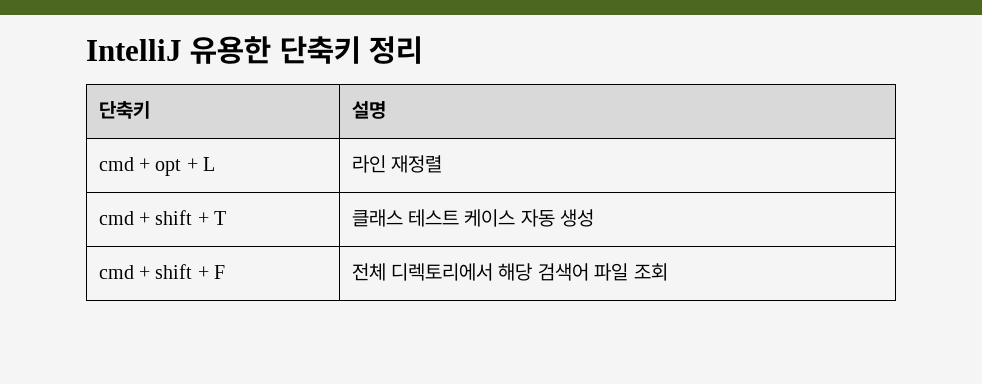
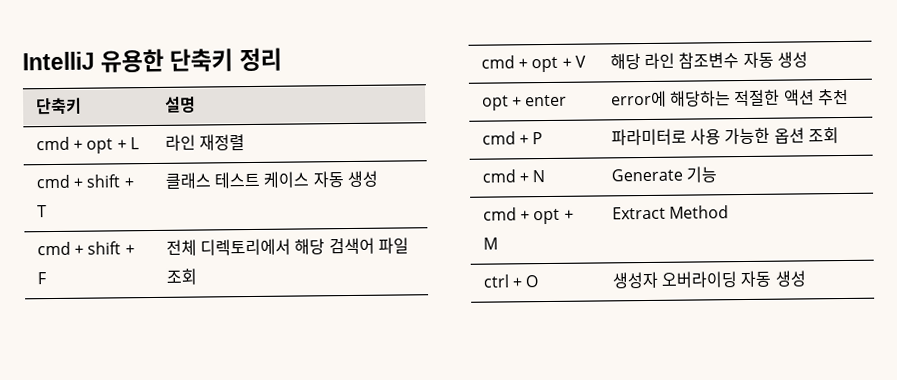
(668, 272) none -> [480,55,586,73] [609,51,808,70] [481,94,568,111] [610,88,849,108] [481,131,544,145] [610,127,839,146] [481,169,546,183] [610,166,717,183] [482,207,574,225] [482,237,498,250] [611,205,729,220] [482,274,539,288] [611,270,806,289] // cmd + opt + V | 해당 라인 참조변수 자동 생성 // opt + enter | error에 해당하는 적절한 액션 추천 // cmd + P | 파라미터로 사용 가능한 옵션 조회 // cmd + N | Generate 기능 // cmd + opt + M | Extract Method // ctrl + O | 생성자 오버라이딩 자동 생성

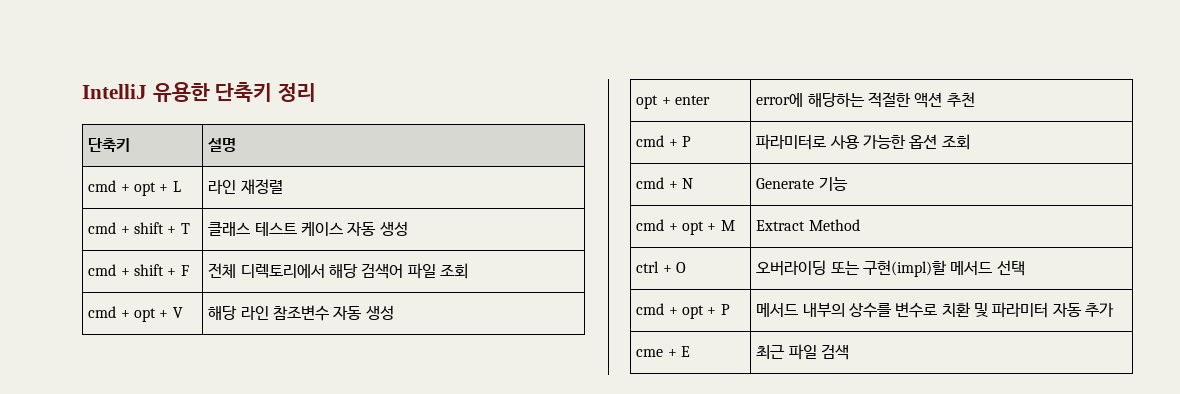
[611,270,806,289] 생성자 오버라이딩 자동 생성 -> [756,260,1025,277] [636,303,730,319] [756,302,1114,318] [636,346,691,357] [756,344,850,360] 오버라이딩 또는 구현(impl)할 메서드 선택 // cmd + opt + P | 메서드 내부의 상수를 변수로 치환 및 파라미터 자동 추가 // cme + E | 최근 파일 검색

